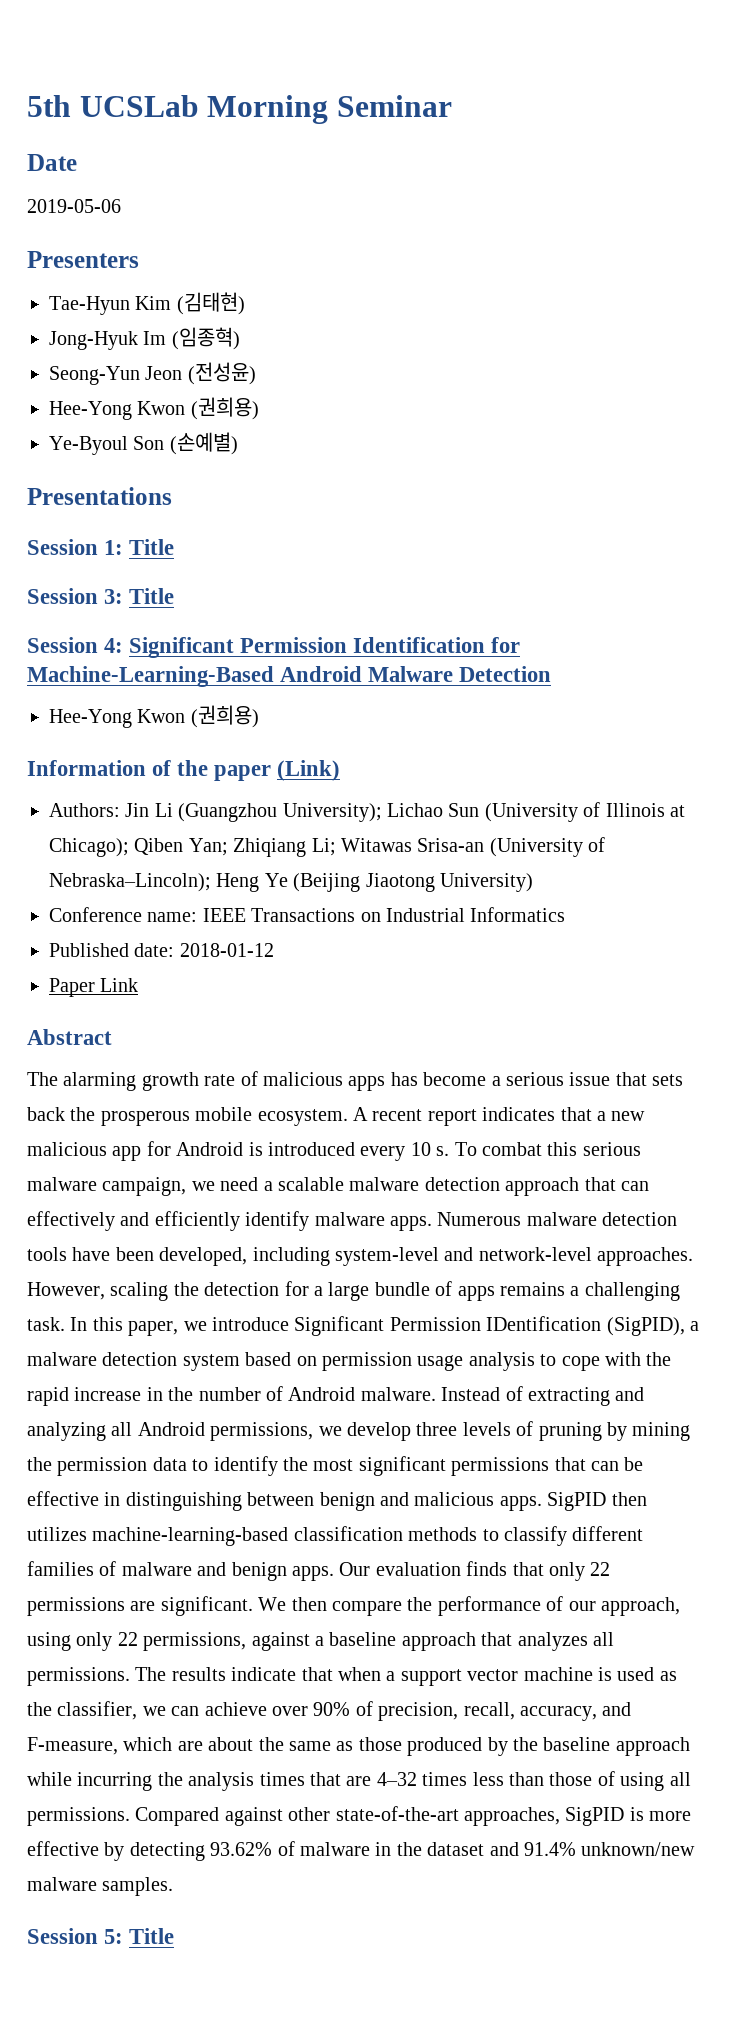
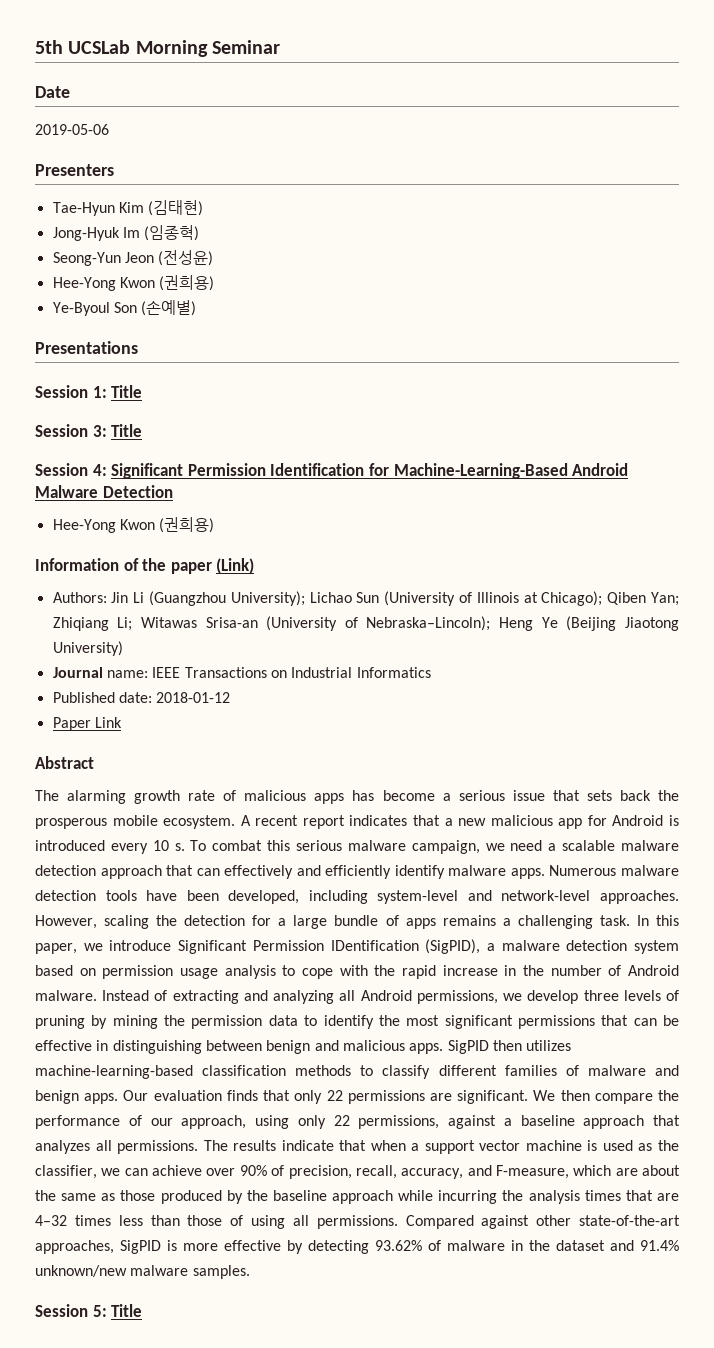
[49,907,142,922] Conference -> [52,667,103,678] Journal

